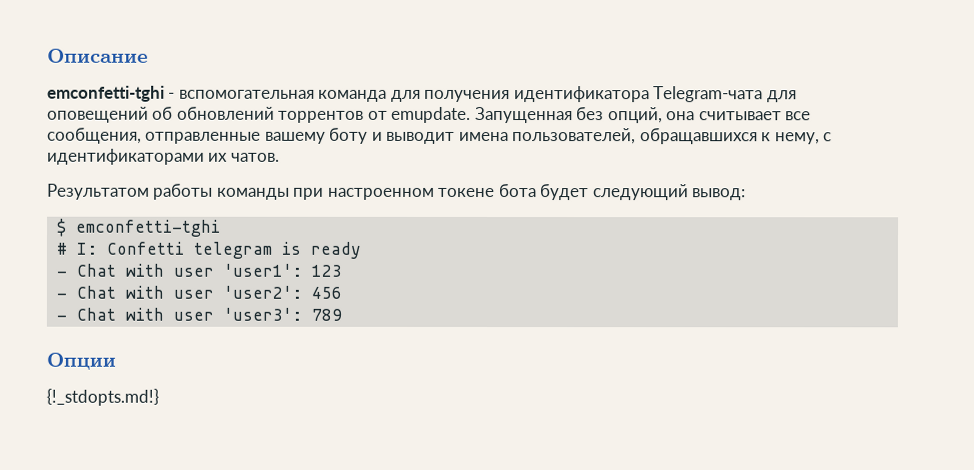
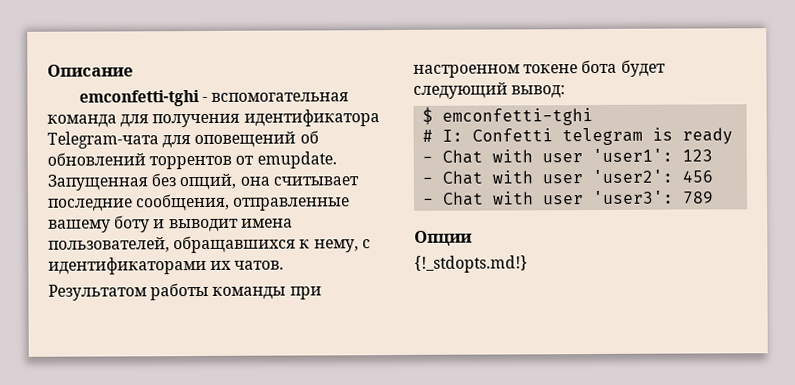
[785,111,812,121] все -> [48,198,133,212] последние

